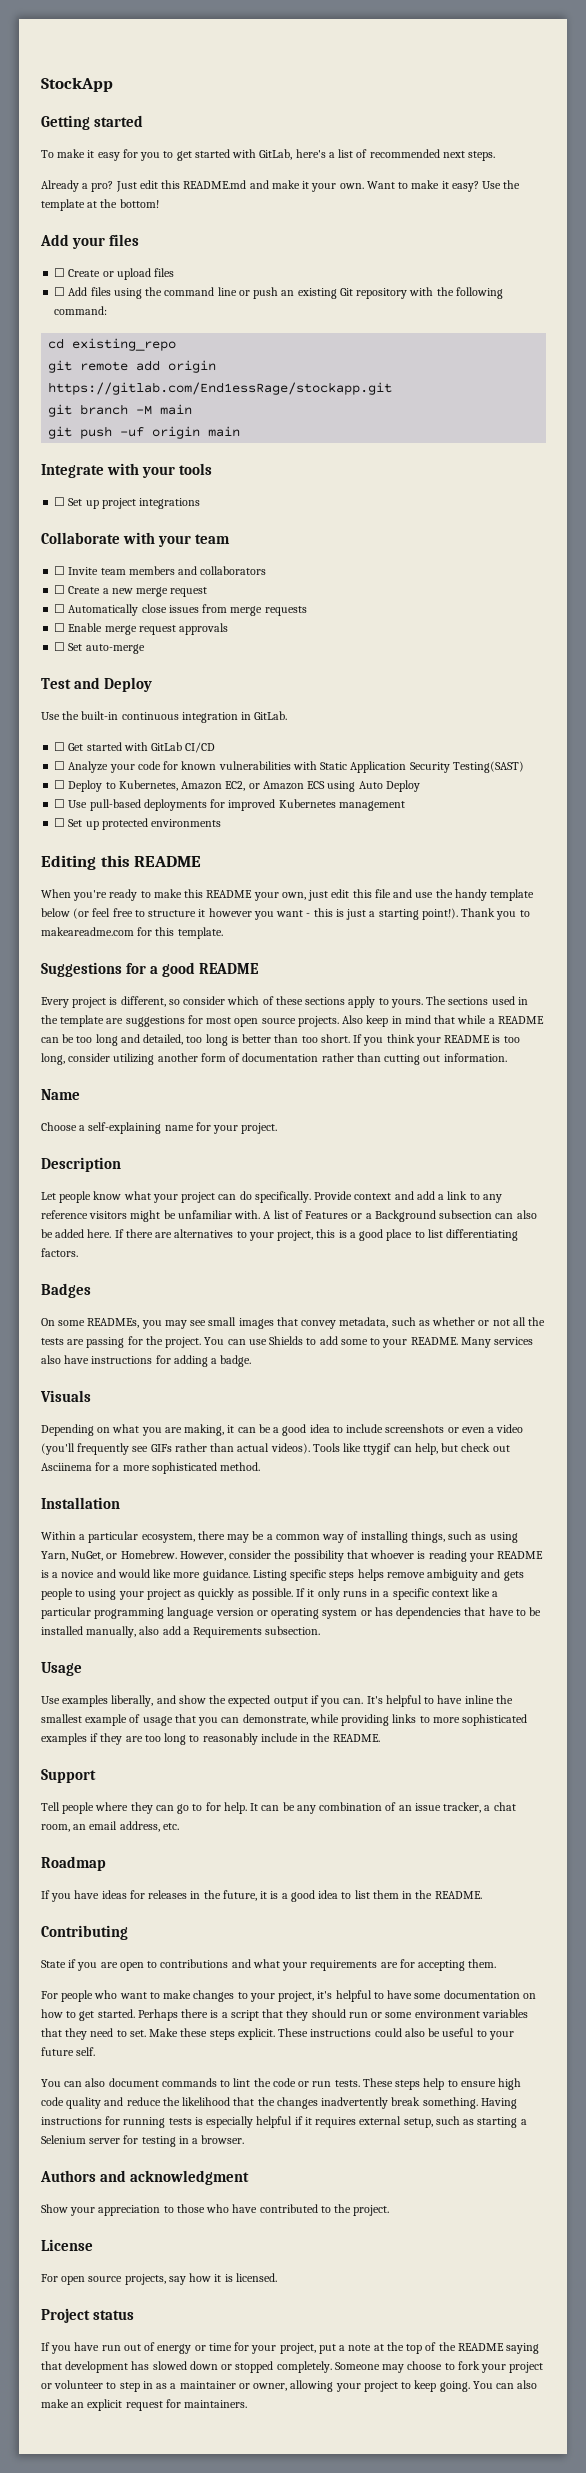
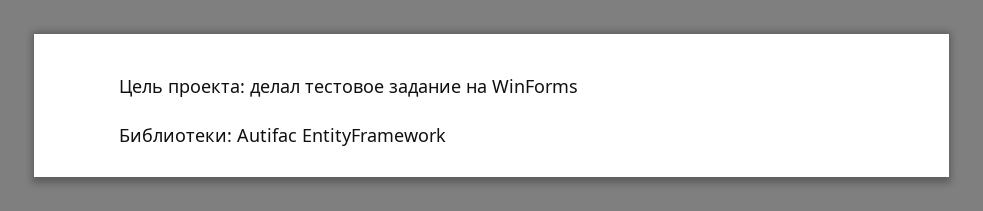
[41,77,113,92] [41,115,144,130] [41,149,496,161] [41,180,521,192] [41,199,159,211] [40,234,140,249] [54,268,175,280] [54,287,503,299] [54,306,108,315] [48,338,177,351] [48,360,217,373] [48,382,393,395] [48,404,193,417] [48,426,241,439] [41,463,213,478] [54,497,201,509] [41,532,231,547] [54,566,267,575] [54,585,208,597] [54,604,307,616] [54,623,229,635] [54,642,145,654] [41,677,153,692] [41,711,288,723] [54,742,216,753] [54,761,524,773] [54,780,420,792] [54,799,405,811] [54,818,222,830] [41,855,202,870] [41,889,535,901] [41,908,530,920] [41,927,223,939] [41,962,260,977] [41,996,528,1008] [41,1015,544,1027] [41,1034,520,1046] [41,1053,507,1065] [41,1089,80,1100] [41,1122,278,1134] [41,1157,121,1172] [41,1191,502,1203] [41,1210,537,1222] [41,1229,519,1241] [41,1248,78,1257] [41,1283,91,1298] [41,1317,546,1329] [41,1336,534,1348] [41,1355,252,1367] [40,1390,91,1402] [41,1424,524,1436] [41,1443,510,1455] [41,1462,261,1474] [41,1497,120,1509] [41,1531,518,1543] [41,1550,544,1562] [41,1569,524,1581] [41,1588,499,1600] [41,1607,542,1619] [41,1626,321,1638] [41,1662,82,1676] [41,1695,513,1707] [41,1714,528,1726] [41,1733,380,1745] [41,1769,96,1783] [41,1802,516,1814] [41,1821,179,1832] [41,1856,106,1871] [41,1890,482,1902] [41,1925,128,1940] [41,1959,497,1971] [41,1990,536,2002] [41,2009,528,2021] [41,2028,514,2040] [41,2047,96,2056] [41,2078,522,2090] [41,2097,517,2109] [41,2116,527,2128] [41,2135,245,2147] [40,2170,250,2185] [41,2204,390,2216] [41,2239,93,2251] [41,2273,277,2285] [41,2308,135,2323] [41,2342,540,2354] [41,2361,544,2373] [41,2380,538,2392] [41,2399,248,2411] StockApp // Getting started // To make it easy for you to get started with GitLab, here's a list of recommended next steps. // Already a pro? Just edit this README.md and make it your own. Want to make it easy? Use the template at the bottom! // Add your files // ☐ Create or upload files // ☐ Add files using the command line or push an existing Git repository with the following command: // cd existing_repo // git remote add origin https://gitlab.com/End1essRage/stockapp.git // git branch -M main // git push -uf origin main // Integrate with your tools // ☐ Set up project integrations // Collaborate with your team // ☐ Invite team members and collaborators // ☐ Create a new merge request // ☐ Automatically close issues from merge requests // ☐ Enable merge request approvals // ☐ Set auto-merge // Test and Deploy // Use the built-in continuous integration in GitLab. // ☐ Get started with GitLab CI/CD // ☐ Analyze your code for known vulnerabilities with Static Application Security Testing(SAST) // ☐ Deploy to Kubernetes, Amazon EC2, or Amazon ECS using Auto Deploy // ☐ Use pull-based deployments for improved Kubernetes management // ☐ Set up protected environments // Editing this README // When you're ready to make this README your own, just edit this file and use the handy template below (or feel free to structure it however you want - this is just a starting point!). Thank you to makeareadme.com for this template. // Suggestions for a good README // Every project is different, so consider which of these sections apply to yours. The sections used in the template are suggestions for most open source projects. Also keep in mind that while a README can be too long and detailed, too long is better than too short. If you think your README is too long, consider utilizing another form of documentation rather than cutting out information. // Name // Choose a self-explaining name for your project. // Description // Let people know what your project can do specifically. Provide context and add a link to any reference visitors might be unfamiliar with. A list of Features or a Background subsection can also be added here. If there are alternatives to your project, this is a good place to list differentiating factors. // Badges // On some READMEs, you may see small images that convey metadata, such as whether or not all the tests are passing for the project. You can use Shields to add some to your README. Many services also have instructions for adding a badge. // Visuals // Depending on what you are making, it can be a good idea to include screenshots or even a video (you'll frequently see GIFs rather than actual videos). Tools like ttygif can help, but check out Asciinema for a more sophisticated method. // Installation // Within a particular ecosystem, there may be a common way of installing things, such as using Yarn, NuGet, or Homebrew. However, consider the possibility that whoever is reading your README is a novice and would like more guidance. Listing specific steps helps remove ambiguity and gets people to using your project as quickly as possible. If it only runs in a specific context like a particular programming language version or operating system or has dependencies that have to be installed manually, also add a Requirements subsection. // Usage // Use examples liberally, and show the expected output if you can. It's helpful to have inline the smallest example of usage that you can demonstrate, while providing links to more sophisticated examples if they are too long to reasonably include in the README. // Support // Tell people where they can go to for help. It can be any combination of an issue tracker, a chat room, an email address, etc. // Roadmap // If you have ideas for releases in the future, it is a good idea to list them in the README. // Contributing // State if you are open to contributions and what your requirements are for accepting them. // For people who want to make changes to your project, it's helpful to have some documentation on how to get started. Perhaps there is a script that they should run or some environment variables that they need to set. Make these steps explicit. These instructions could also be useful to your future self. // You can also document commands to lint the code or run tests. These steps help to ensure high code quality and reduce the likelihood that the changes inadvertently break something. Having instructions for running tests is especially helpful if it requires external setup, such as starting a Selenium server for testing in a browser. // Authors and acknowledgment // Show your appreciation to those who have contributed to the project. // License // For open source projects, say how it is licensed. // Project status // If you have run out of energy or time for your project, put a note at the top of the README saying that development has slowed down or stopped completely. Someone may choose to fork your project or volunteer to step in as a maintainer or owner, allowing your project to keep going. You can also make an explicit request for maintainers. -> [119,79,578,97] [119,128,446,146] Цель проекта: делал тестовое задание на WinForms // Библиотеки: Autifac EntityFramework

